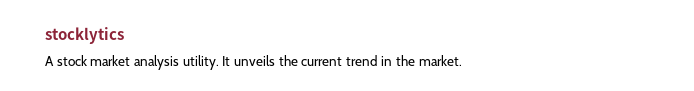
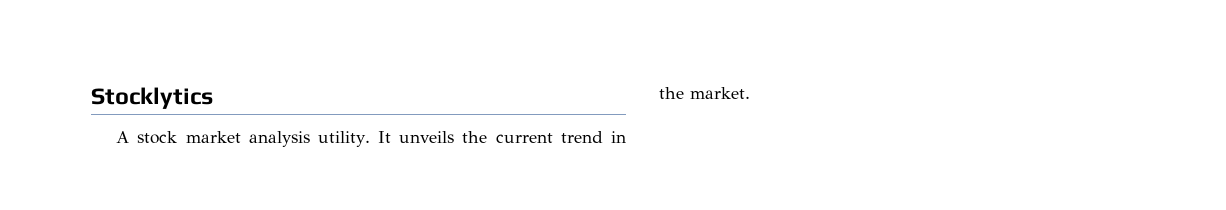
[45,27,124,44] stocklytics -> [91,87,213,109] Stocklytics

